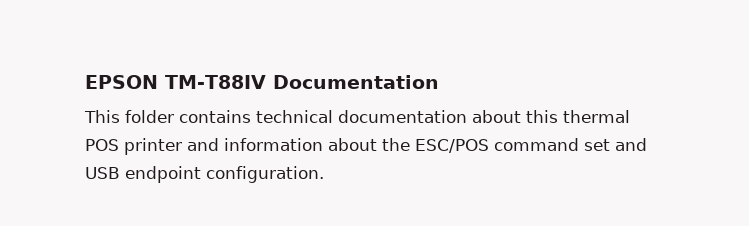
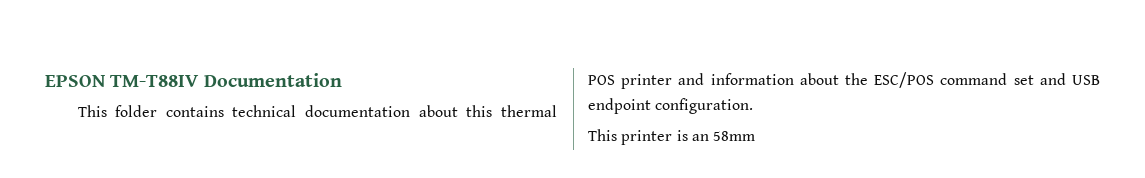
(324, 174) none -> [588,129,756,145] // This printer is an 58mm

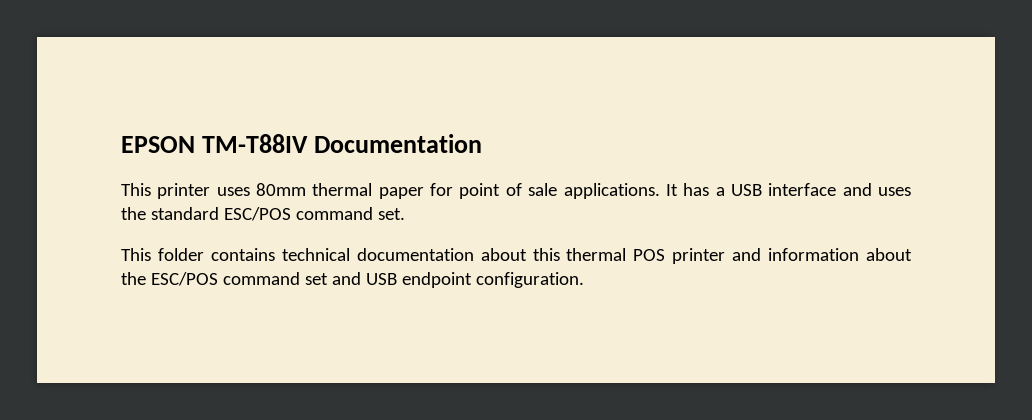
(342, 80) none -> [121,183,912,199] [121,207,405,221] // This printer uses 80mm thermal paper for point of sale applications. It has a USB interface and uses the standard ESC/POS command set.
[588,129,756,145] // This printer is an 58mm -> (584, 280) none

